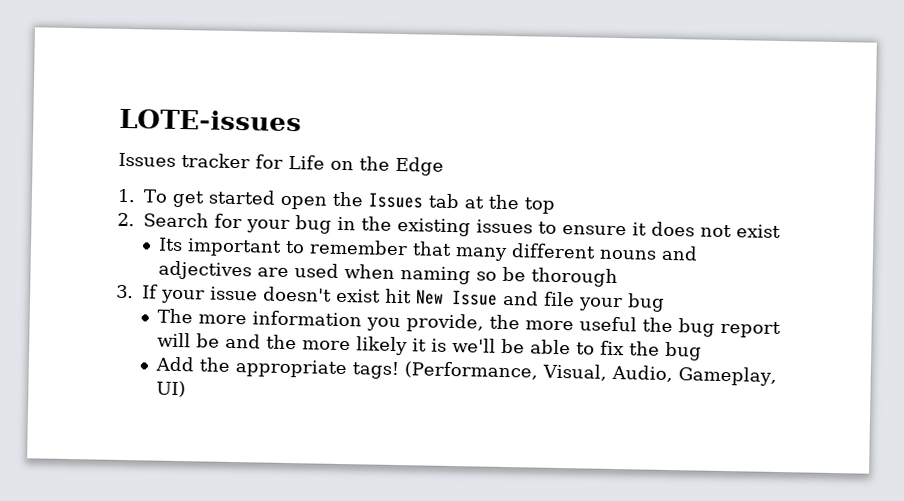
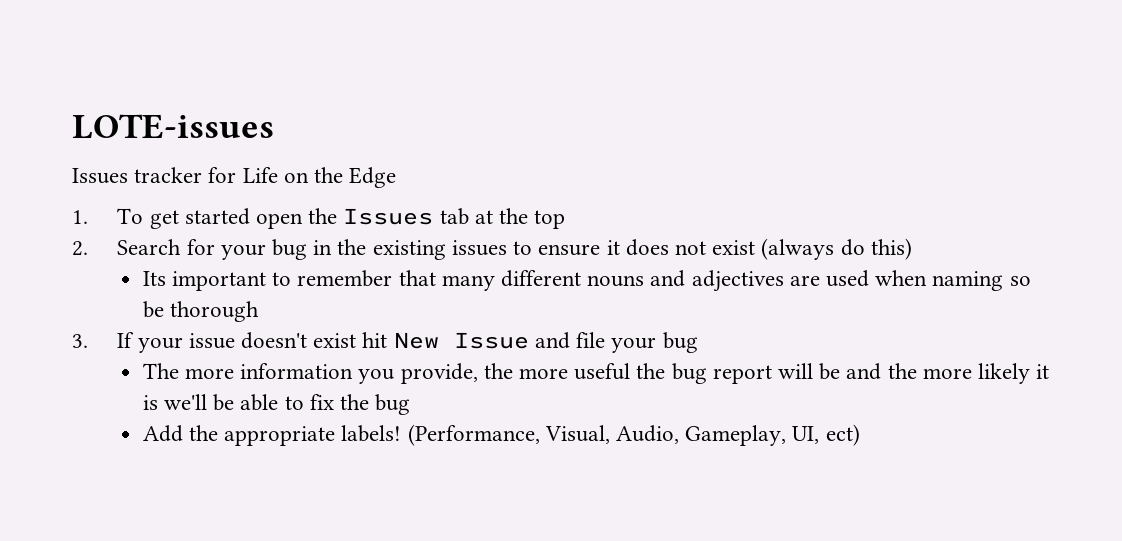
(781, 231) none -> [761,238,912,260] (always do this)
[352,361,400,380] tags! -> [341,425,402,442] labels!
[156,380,187,398] UI) -> [792,424,860,446] UI, ect)

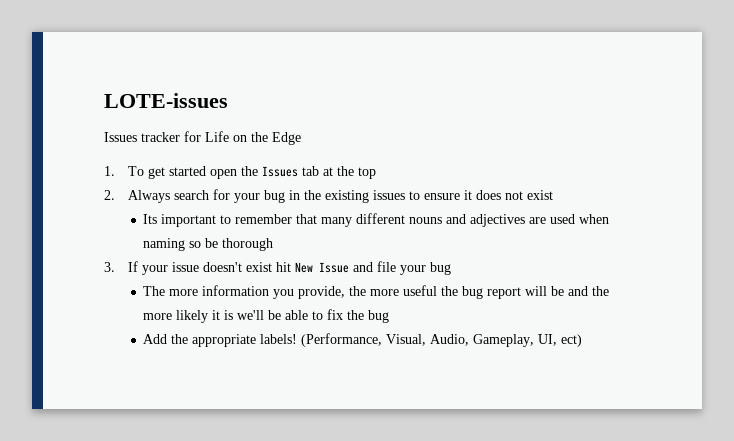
[117,239,182,255] Search -> [127,190,209,203] Always search
[761,238,912,260] (always do this) -> (553, 195) none

